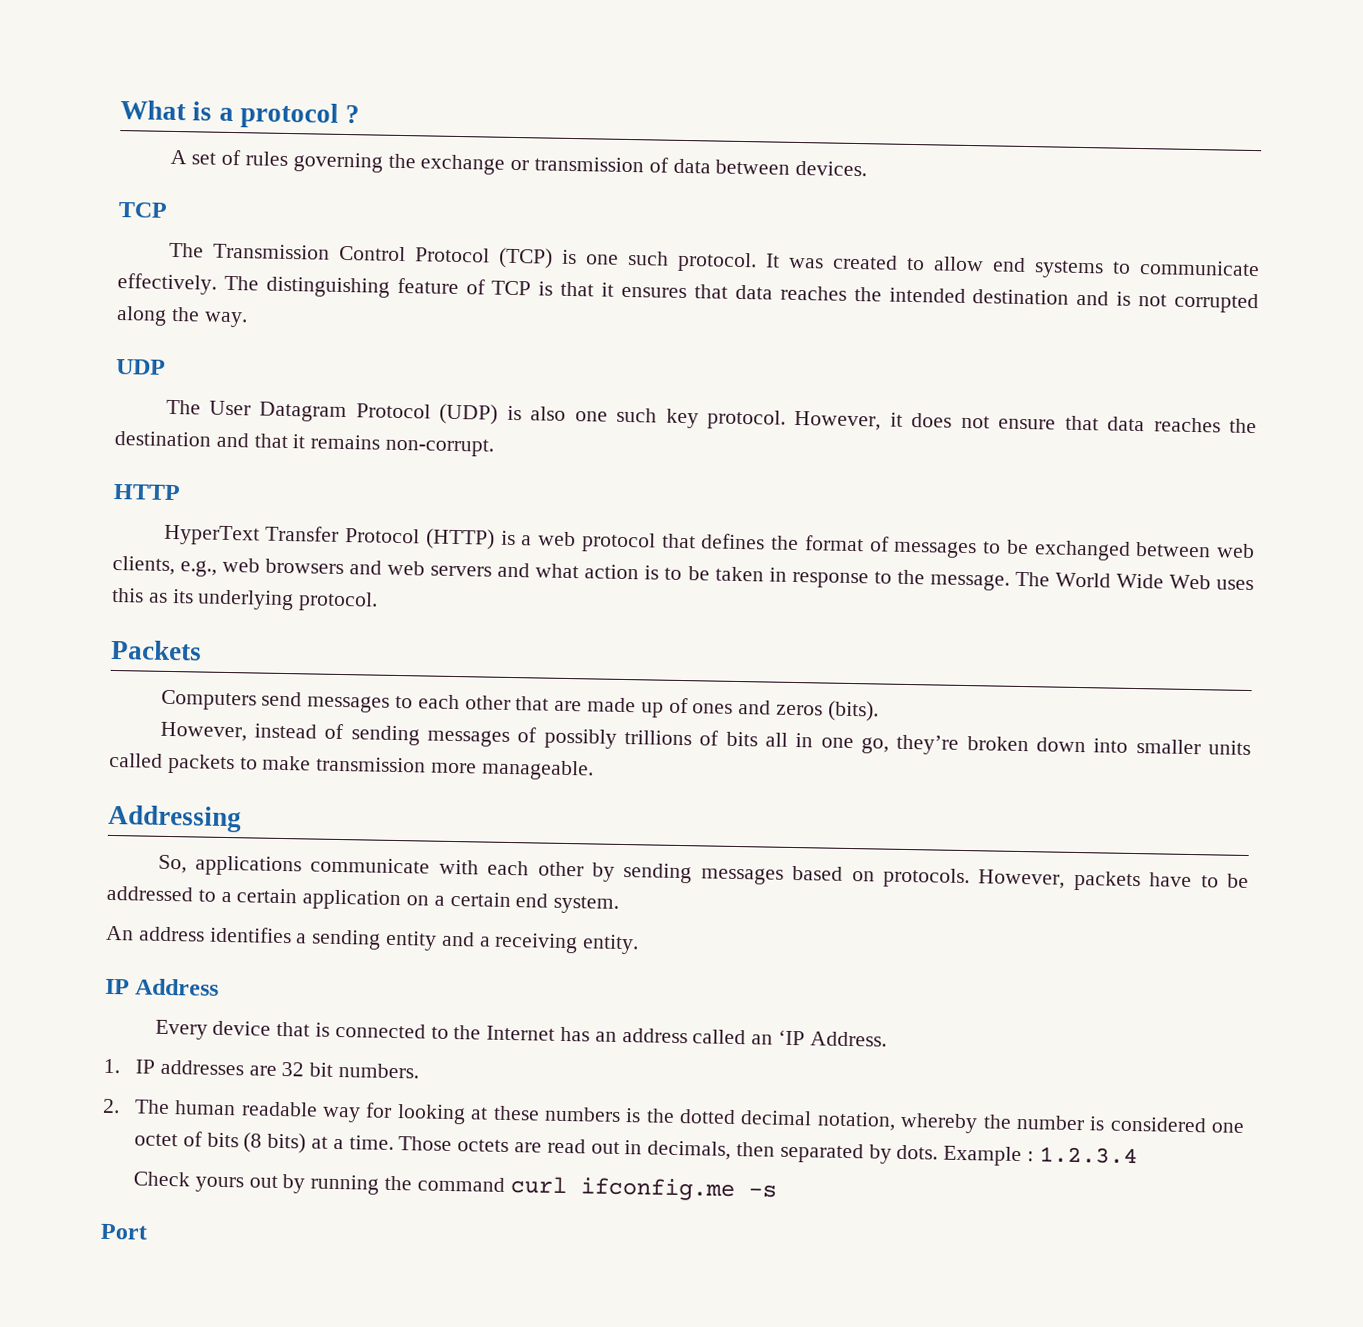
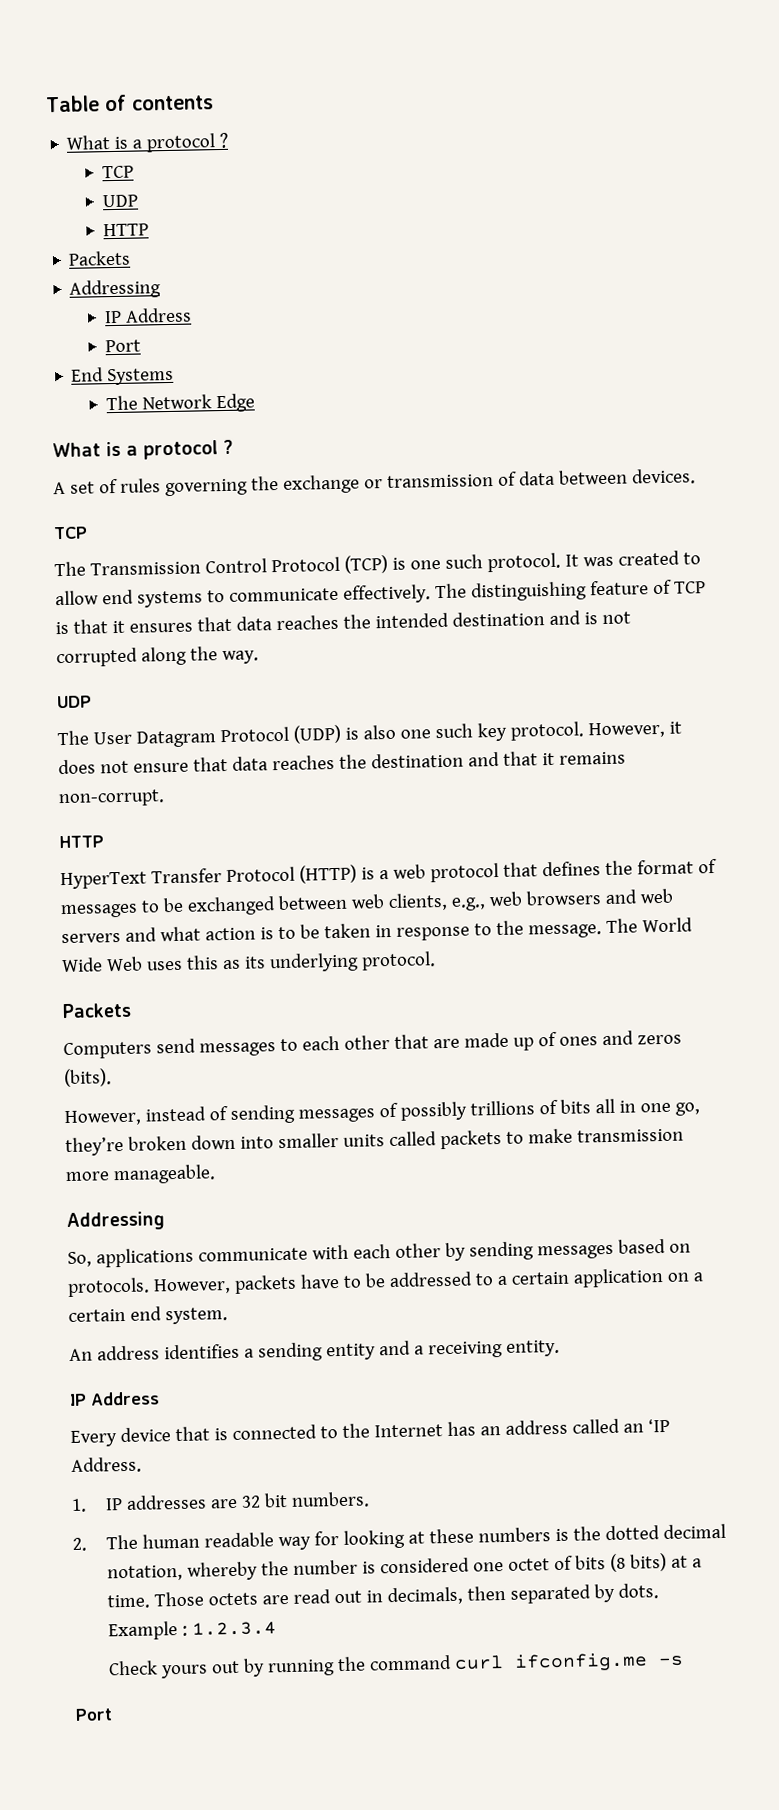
(120, 110) none -> [45,94,214,113] [66,132,229,153] [101,165,134,179] [101,194,139,208] [102,223,149,237] [68,250,132,266] [69,279,162,299] [103,307,192,324] [104,339,141,353] [71,367,175,386] [105,393,255,413] Table of contents // What is a protocol ? // TCP // UDP // HTTP // Packets // Addressing // IP Address // Port // End Systems // The Network Edge //

